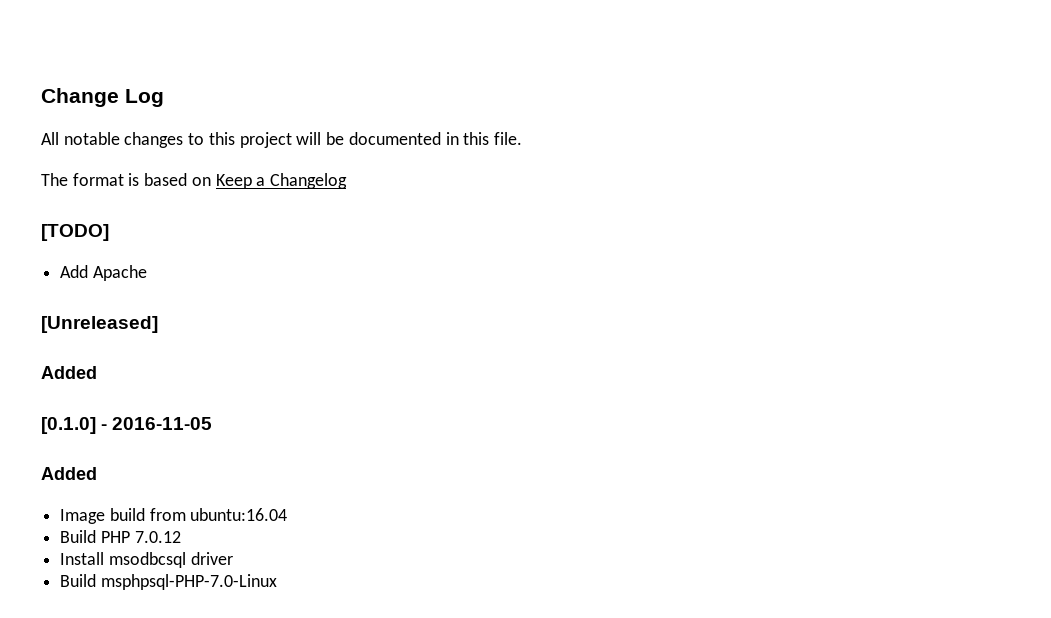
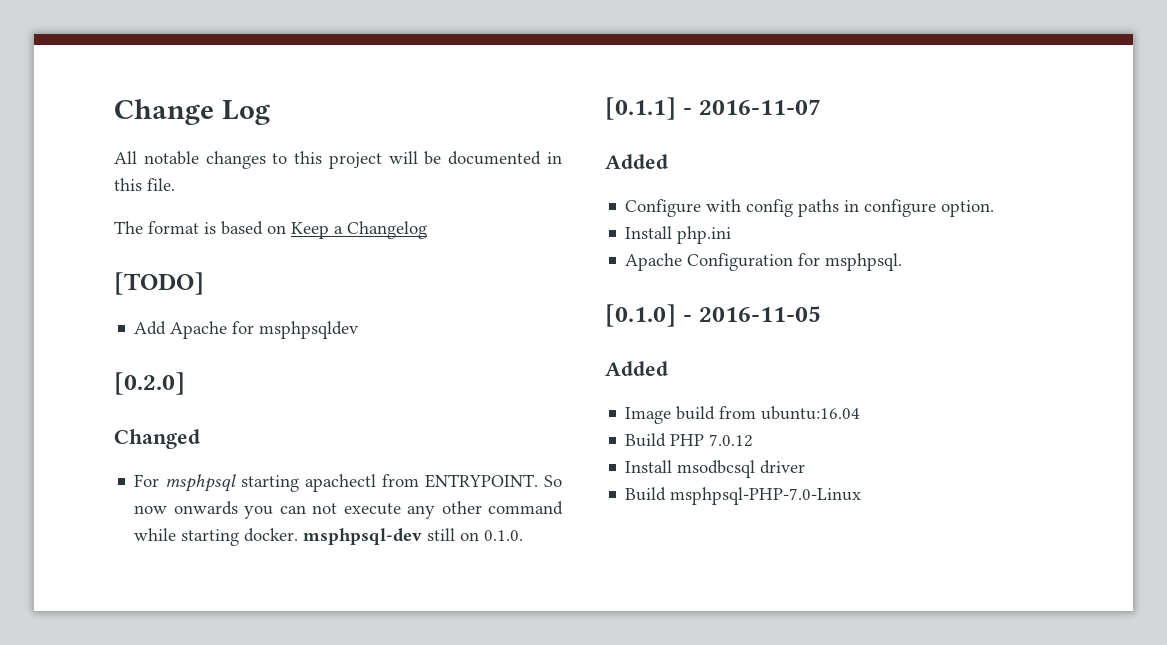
[41,316,158,333] [41,366,97,379] // [Unreleased] // Added -> [232,321,360,339] [114,372,185,395] [114,429,200,449] [134,474,562,492] [134,501,563,519] [134,528,524,546] [605,97,821,120] [605,154,668,169] [625,199,995,217] [625,226,732,244] [625,253,903,271] for msphpsqldev // [0.2.0] // Changed // For msphpsql starting apachectl from ENTRYPOINT. So now onwards you can not execute any other command while starting docker. msphpsql-dev still on 0.1.0. // [0.1.1] - 2016-11-07 // Added // Configure with config paths in configure option. // Install php.ini // Apache Configuration for msphpsql.

